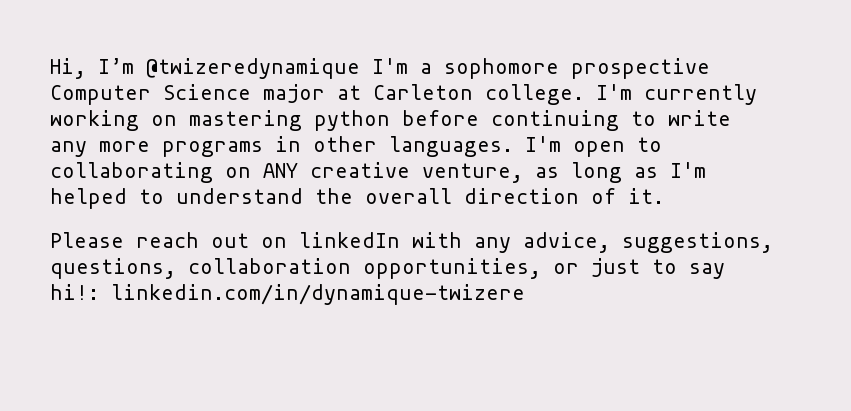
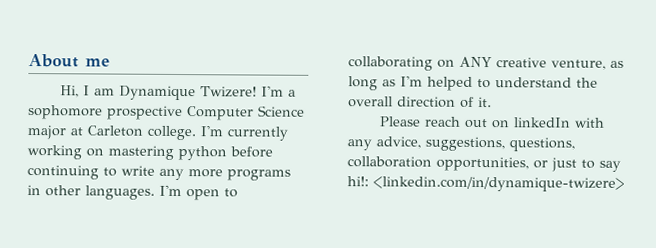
[50,58,360,79] Hi, I’m @twizeredynamique -> [28,54,110,68] [59,85,257,101] About me // Hi, I am Dynamique Twizere!
[111,284,525,305] linkedin.com/in/dynamique-twizere -> [373,176,625,192] <linkedin.com/in/dynamique-twizere>

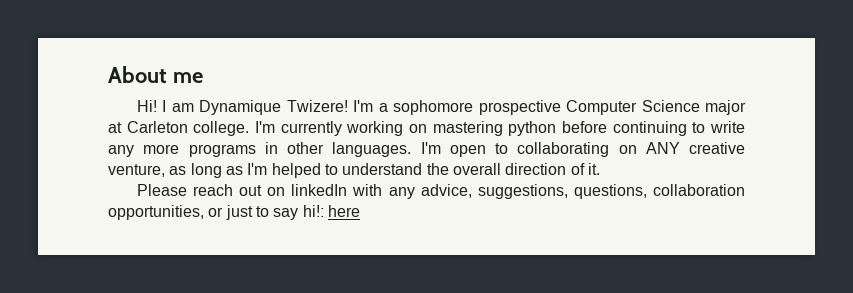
[59,85,79,98] Hi, -> [136,100,157,112] Hi!
[373,176,625,192] <linkedin.com/in/dynamique-twizere> -> [327,205,360,217] here

